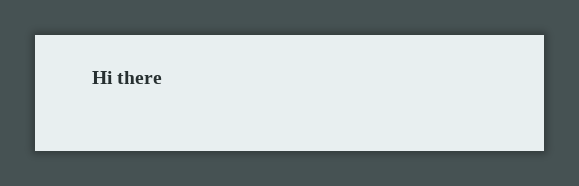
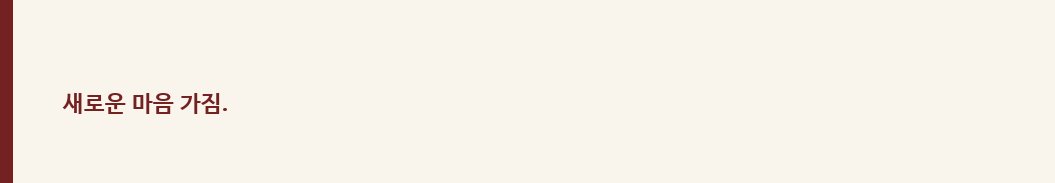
[92,71,163,84] Hi there -> [62,93,229,114] 새로운 마음 가짐.

